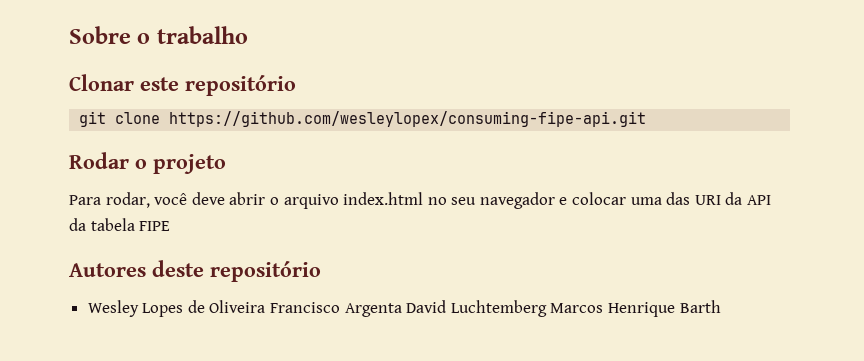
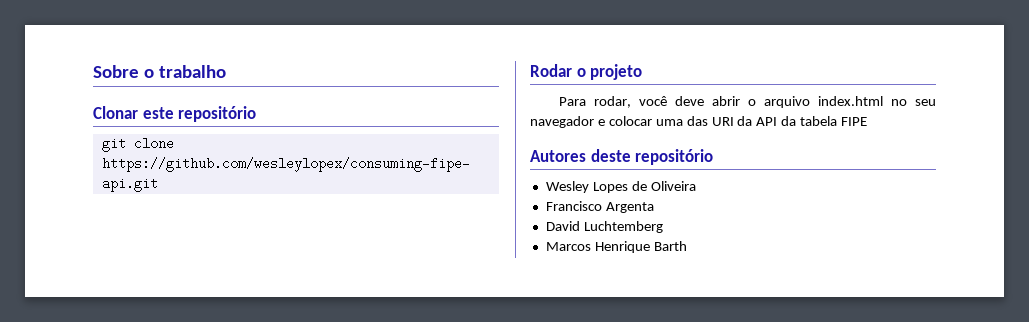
(266, 306) none -> (696, 186) //
(402, 310) none -> (654, 207) //
(547, 308) none -> (663, 227) //

